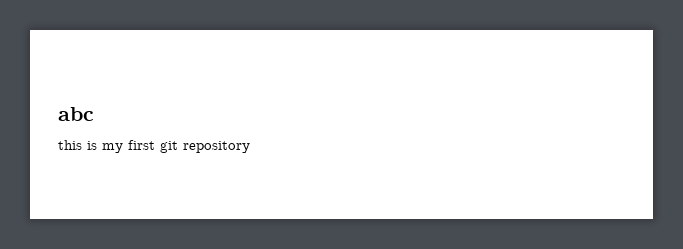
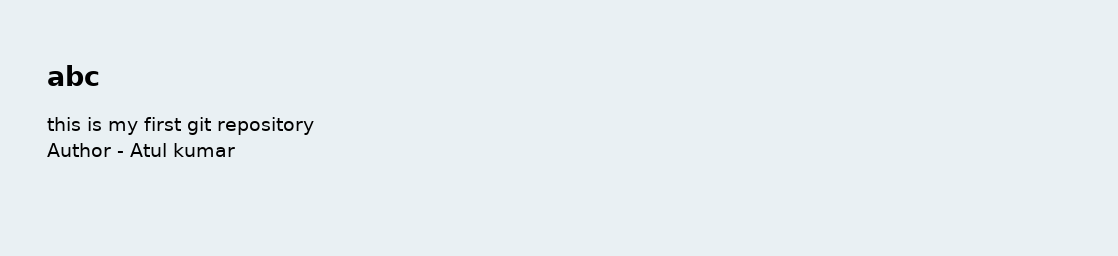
(250, 147) none -> [47,143,235,157] // Author - Atul kumar

